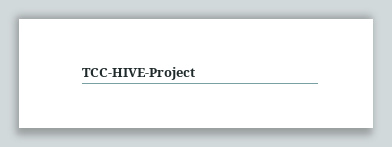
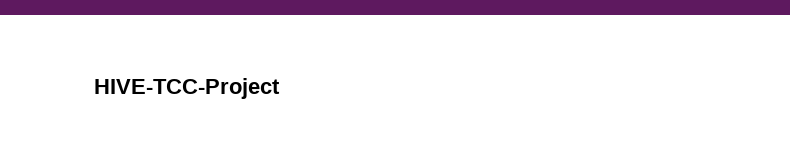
[82,67,195,80] TCC-HIVE-Project -> [94,78,280,99] HIVE-TCC-Project

